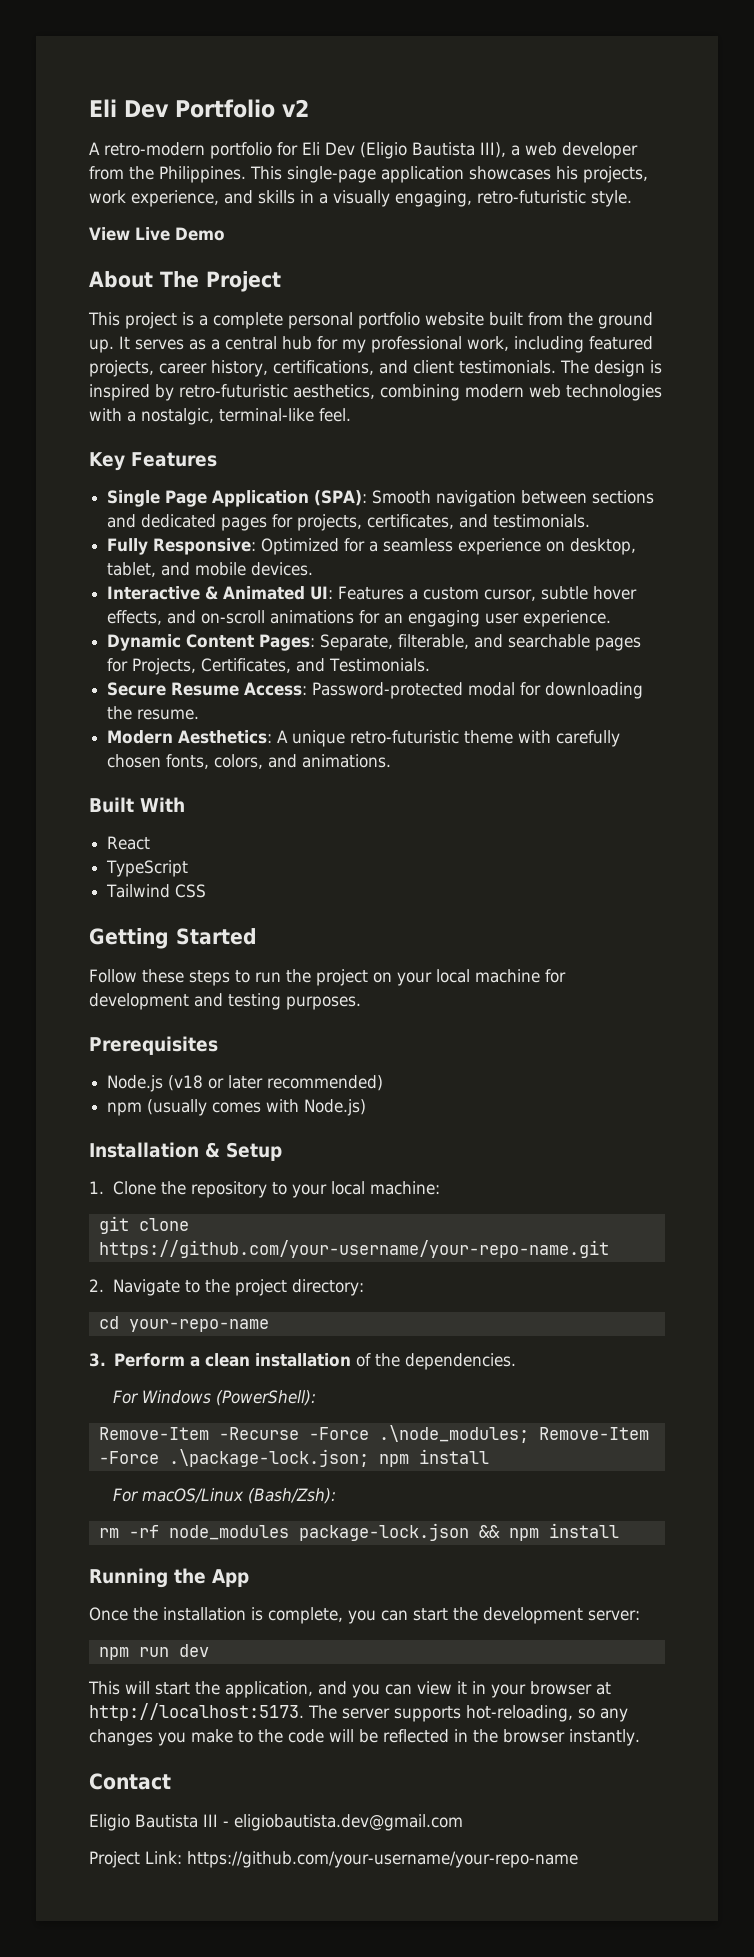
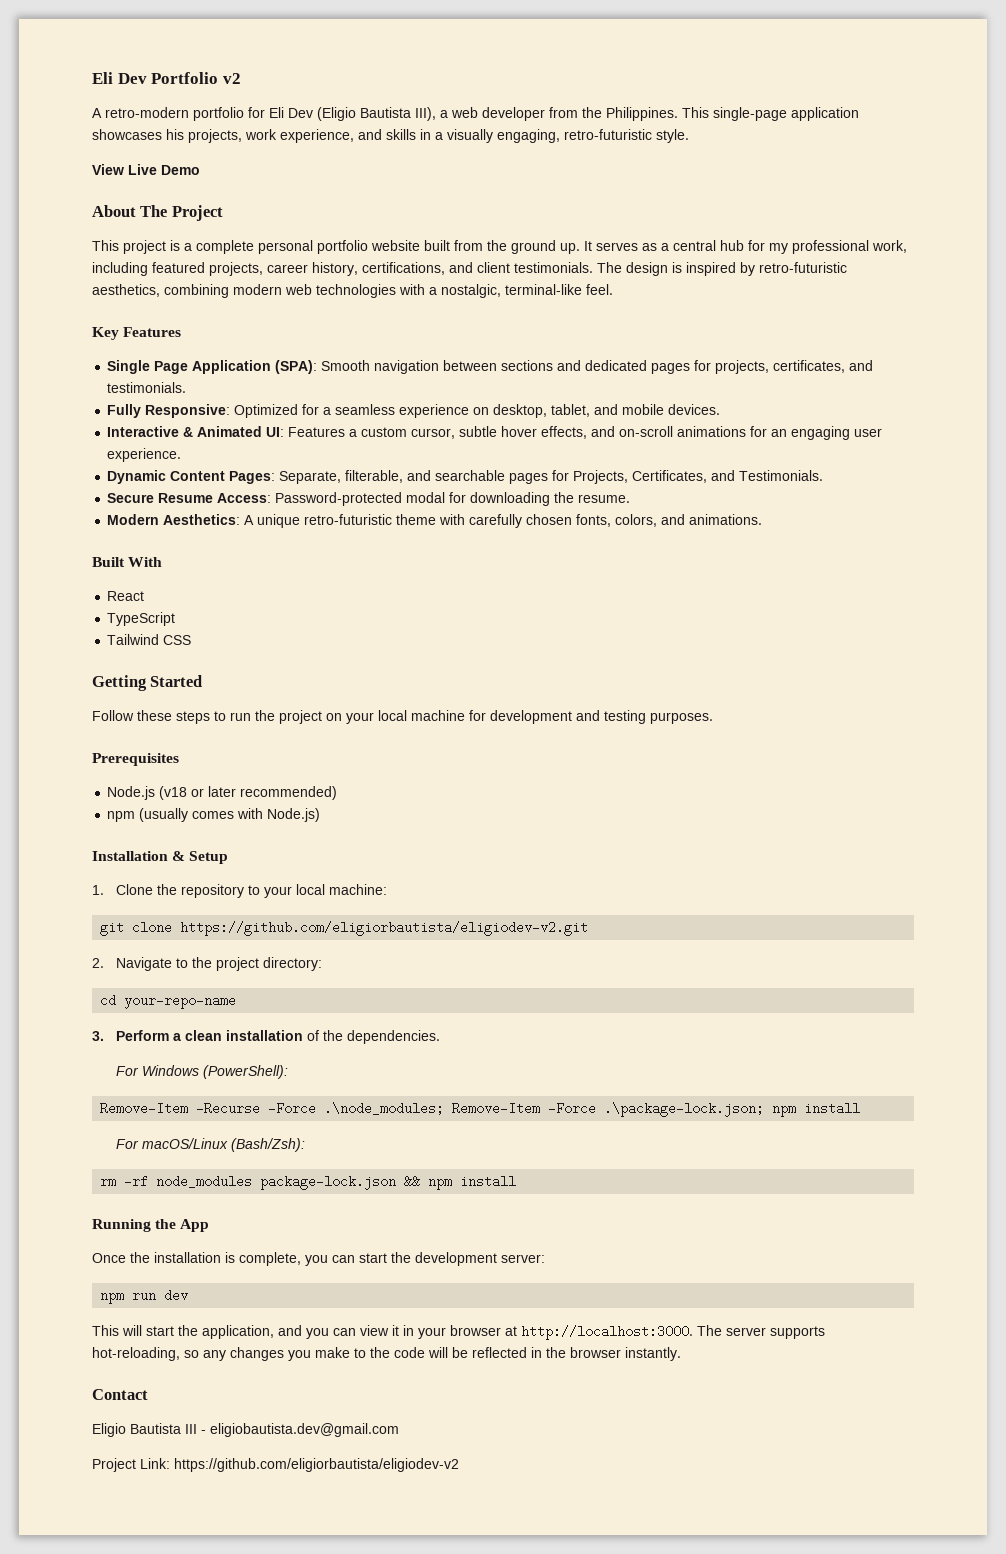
[98,1240,609,1258] https://github.com/your-username/your-repo-name.git -> [180,921,589,936] https://github.com/eligiorbautista/eligiodev-v2.git
[89,1703,304,1721] http://localhost:5173. -> [521,1325,693,1340] http://localhost:3000.
[187,1851,578,1868] https://github.com/your-username/your-repo-name -> [174,1458,459,1472] https://github.com/eligiorbautista/eligiodev-v2

